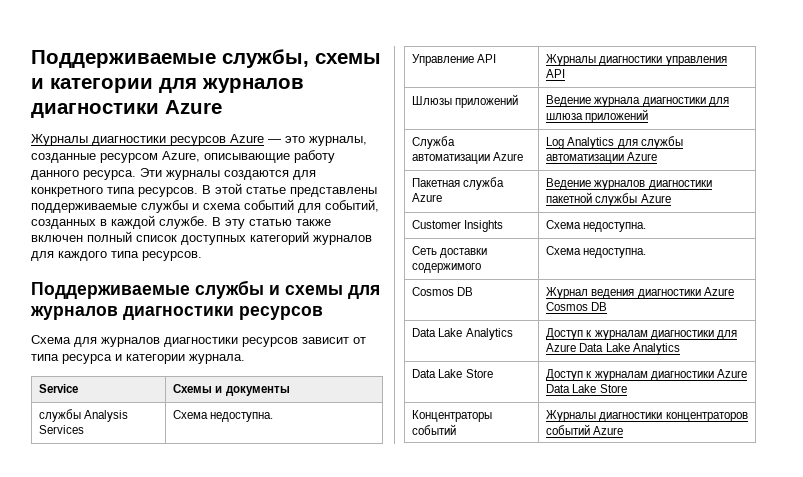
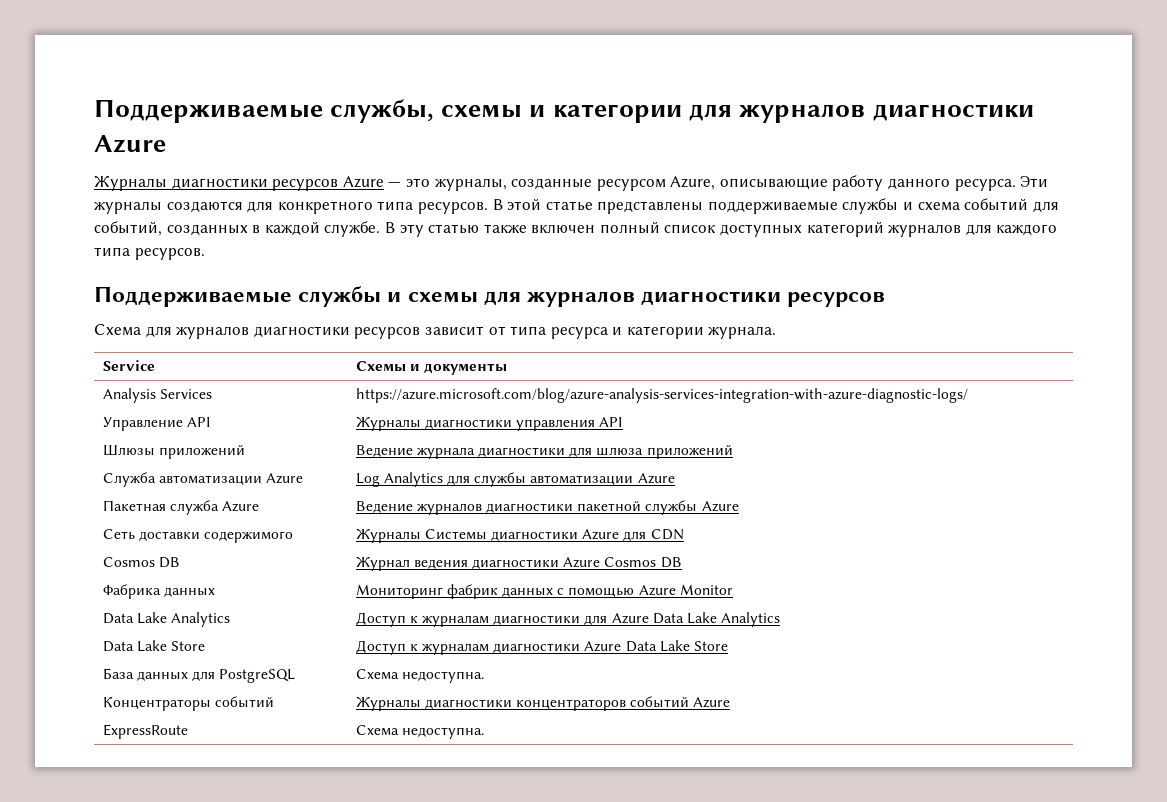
[39,409,82,422] службы -> (507, 369) none
[173,410,274,422] Схема недоступна. -> [355,388,968,403] https://azure.microsoft.com/blog/azure-analysis-services-integration-with-azure-diagnostic-logs/
[412,220,504,232] [546,220,647,232] // Customer Insights | Схема недоступна. -> (739, 506) none
[546,246,647,258] Схема недоступна. -> [355,528,684,543] Журналы Системы диагностики Azure для CDN
(608, 306) none -> [102,584,215,599] [355,584,733,599] // Фабрика данных | Мониторинг фабрик данных с помощью Azure Monitor
(627, 388) none -> [102,668,296,683] [355,669,484,683] // База данных для PostgreSQL | Схема недоступна.
(624, 430) none -> [102,724,188,739] [355,725,484,739] // ExpressRoute | Схема недоступна.

